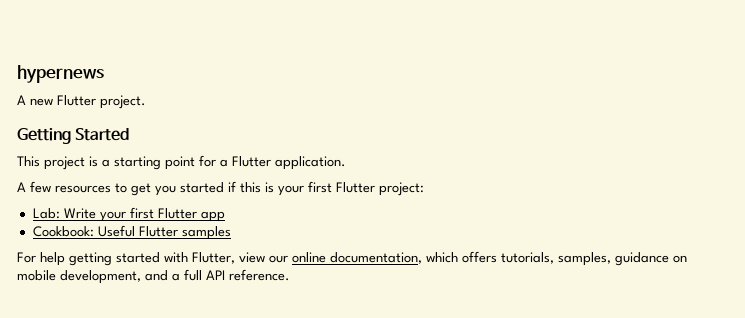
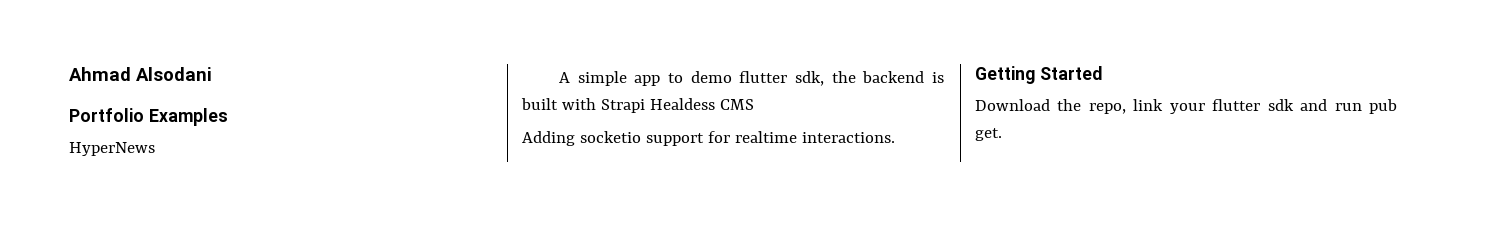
[17,65,104,83] [17,95,146,109] [17,128,130,144] [17,155,346,170] [17,181,424,196] [32,207,225,222] [32,225,231,240] [17,251,687,266] [17,269,290,284] hypernews // A new Flutter project. // Getting Started // This project is a starting point for a Flutter application. // A few resources to get you started if this is your first Flutter project: // Lab: Write your first Flutter app // Cookbook: Useful Flutter samples // For help getting started with Flutter, view our online documentation, which offers tutorials, samples, guidance on mobile development, and a full API reference. -> [69,67,212,81] [69,108,228,126] [69,142,155,156] [559,71,944,86] [521,98,754,113] [522,131,895,146] [975,66,1102,84] [975,99,1397,114] [975,128,1002,141] Ahmad Alsodani // Portfolio Examples // HyperNews // A simple app to demo flutter sdk, the backend is built with Strapi Healdess CMS // Adding socketio support for realtime interactions. // Getting Started // Download the repo, link your flutter sdk and run pub get.

